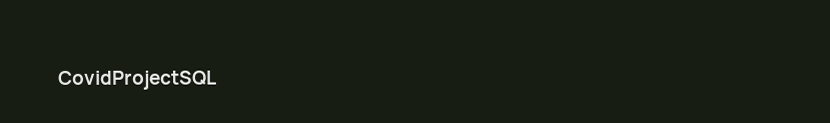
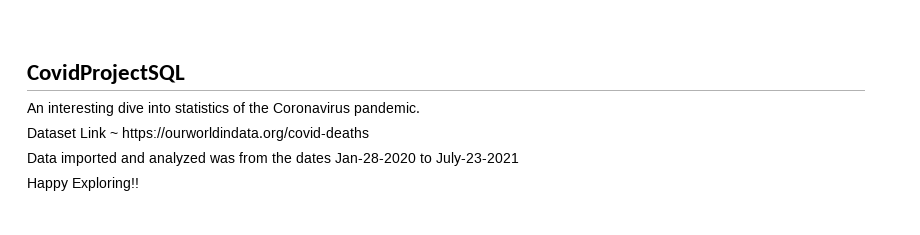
(217, 80) none -> [27,102,420,116] [27,127,369,141] [27,152,519,166] [27,177,139,191] // An interesting dive into statistics of the Coronavirus pandemic. // Dataset Link ~ https://ourworldindata.org/covid-deaths // Data imported and analyzed was from the dates Jan-28-2020 to July-23-2021 // Happy Exploring!!

